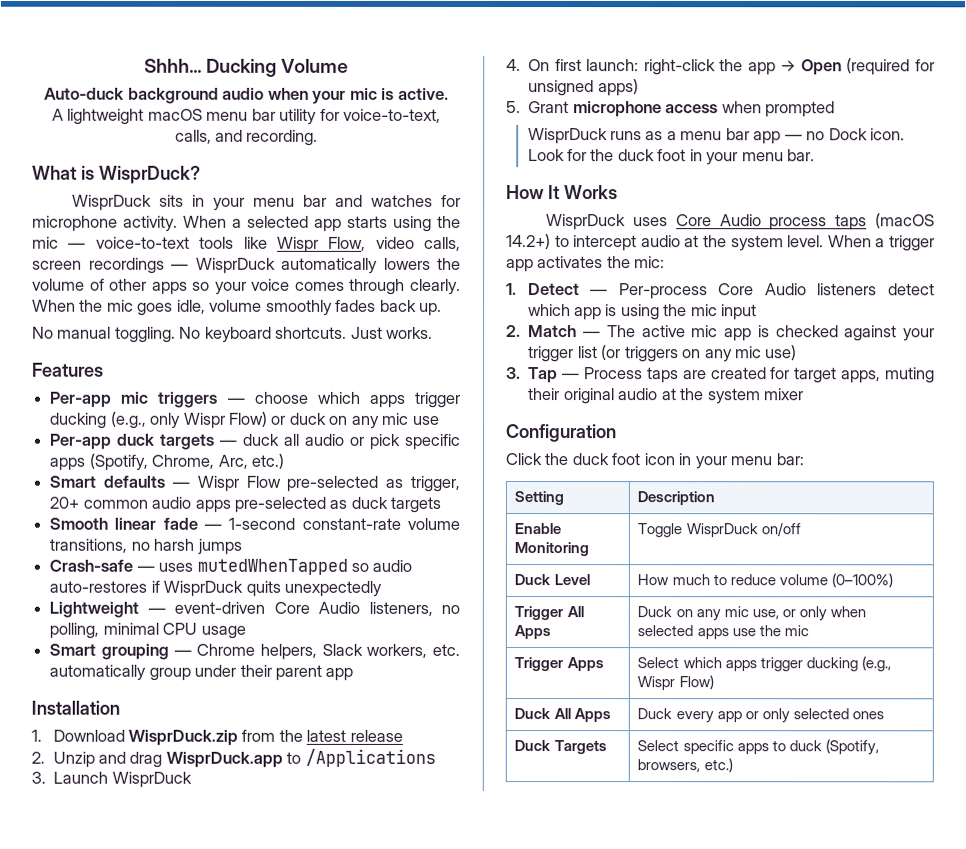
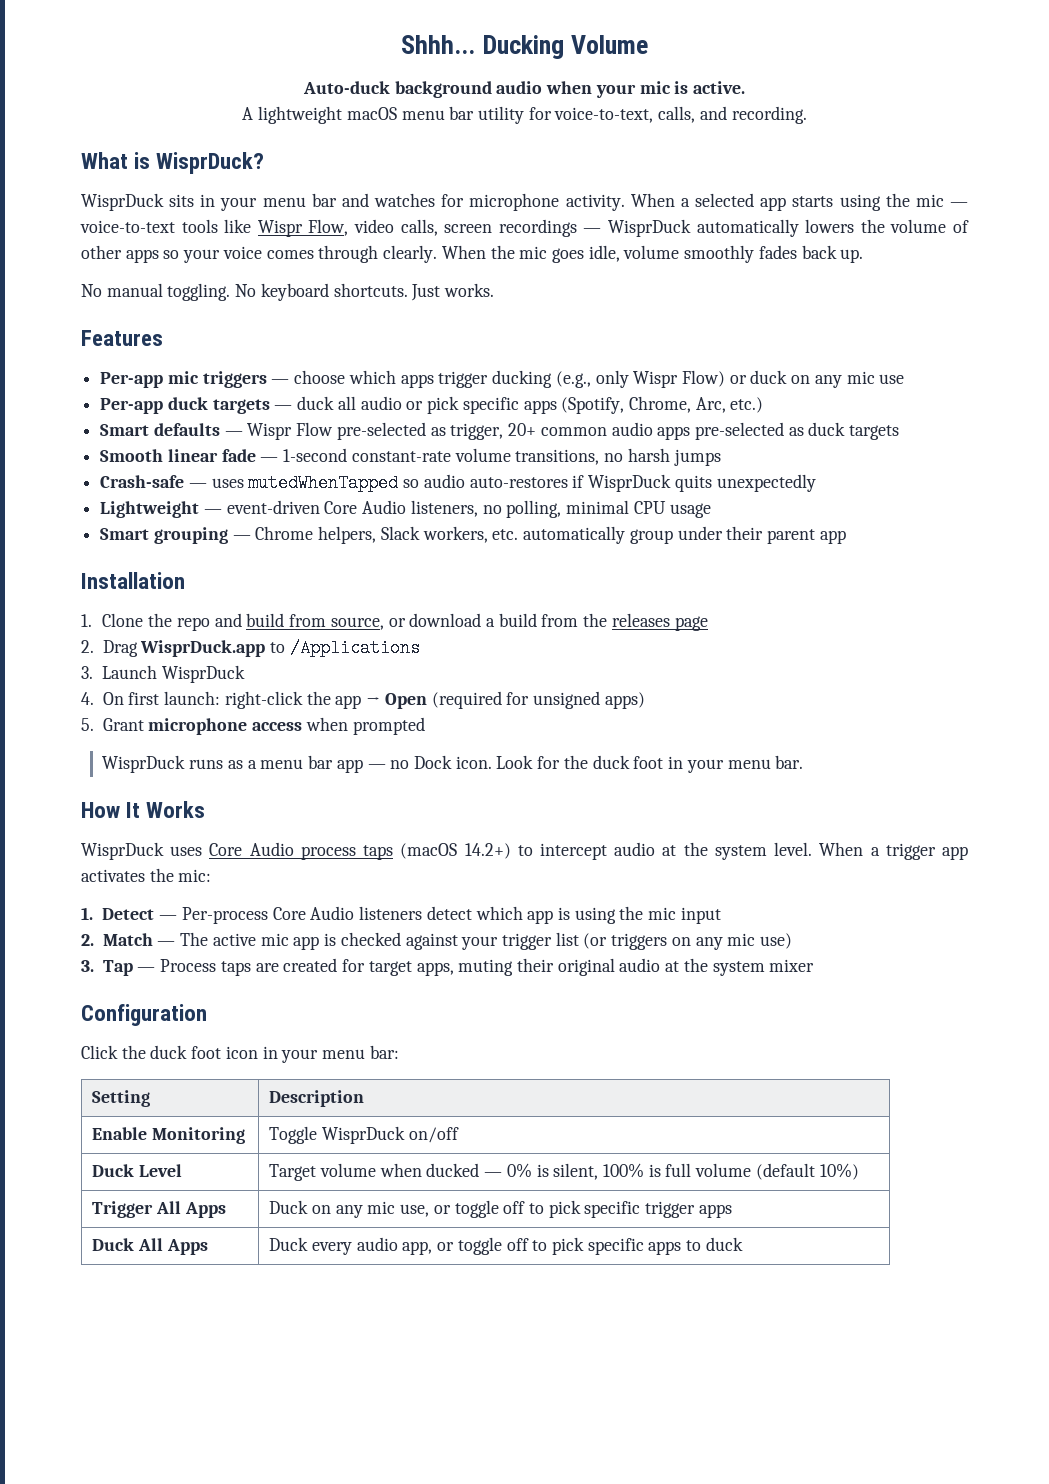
[52,729,403,746] [31,751,163,768] Download WisprDuck.zip from the latest release // 2. Unzip and drag -> [102,613,708,631] [81,640,138,657] Clone the repo and build from source, or download a build from the releases page // 2. Drag
[637,573,893,588] How much to reduce volume (0–100%) -> [269,1163,859,1181] Target volume when ducked — 0% is silent, 100% is full volume (default 10%)
[798,606,866,622] [637,625,809,640] [514,657,604,672] [637,656,891,672] [637,675,714,691] only when selected apps use the mic // Trigger Apps | Select which apps trigger ducking (e.g., Wispr Flow) -> [454,1200,732,1218] toggle off to pick specific trigger apps
[716,708,884,724] [514,740,607,755] [637,740,680,752] app or only selected ones // Duck Targets | Select -> [356,1237,584,1255] audio app, or toggle off to pick
[824,739,879,756] [637,758,733,773] (Spotify, browsers, etc.) -> (743, 1244) none

